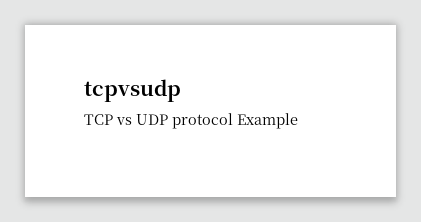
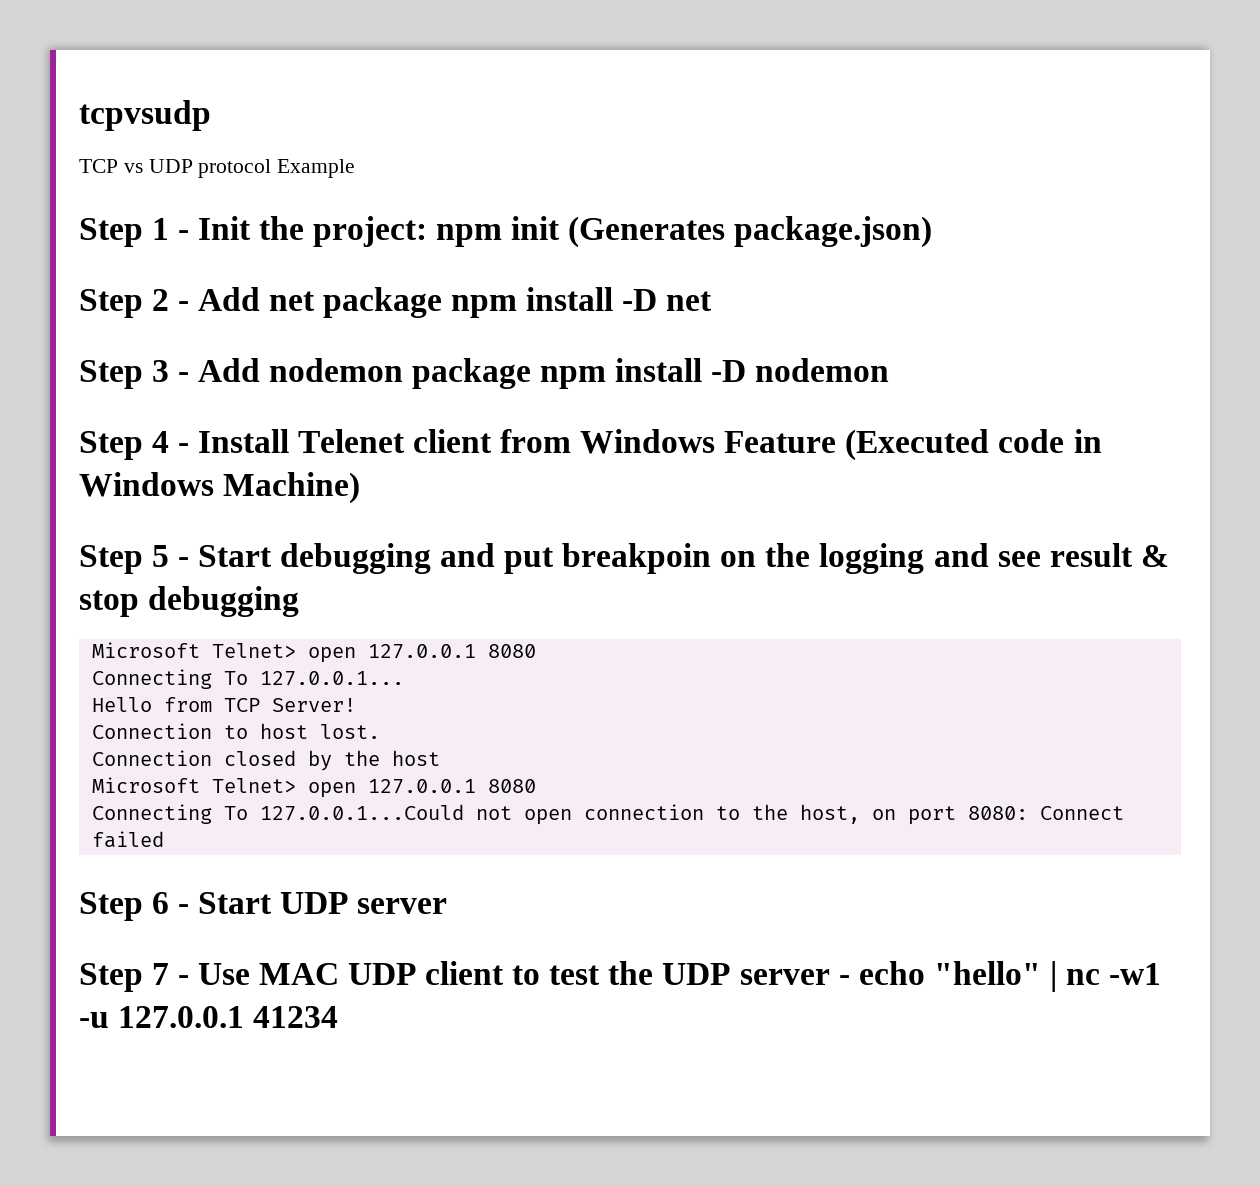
(298, 121) none -> [79,216,933,248] [79,287,713,318] [79,358,890,389] [79,429,1102,461] [79,472,361,504] [79,543,1169,574] [79,586,300,617] [91,642,536,663] [91,669,404,689] [91,697,356,712] [91,723,380,739] [91,750,440,771] [91,777,536,798] [91,804,1124,825] [91,831,164,848] [79,892,448,921] [79,961,1161,992] [79,1006,339,1028] // Step 1 - Init the project: npm init (Generates package.json) // Step 2 - Add net package npm install -D net // Step 3 - Add nodemon package npm install -D nodemon // Step 4 - Install Telenet client from Windows Feature (Executed code in Windows Machine) // Step 5 - Start debugging and put breakpoin on the logging and see result & stop debugging // Microsoft Telnet> open 127.0.0.1 8080 // Connecting To 127.0.0.1... // Hello from TCP Server! // Connection to host lost. // Connection closed by the host // Microsoft Telnet> open 127.0.0.1 8080 // Connecting To 127.0.0.1...Could not open connection to the host, on port 8080: Connect failed // Step 6 - Start UDP server // Step 7 - Use MAC UDP client to test the UDP server - echo "hello" | nc -w1 -u 127.0.0.1 41234

